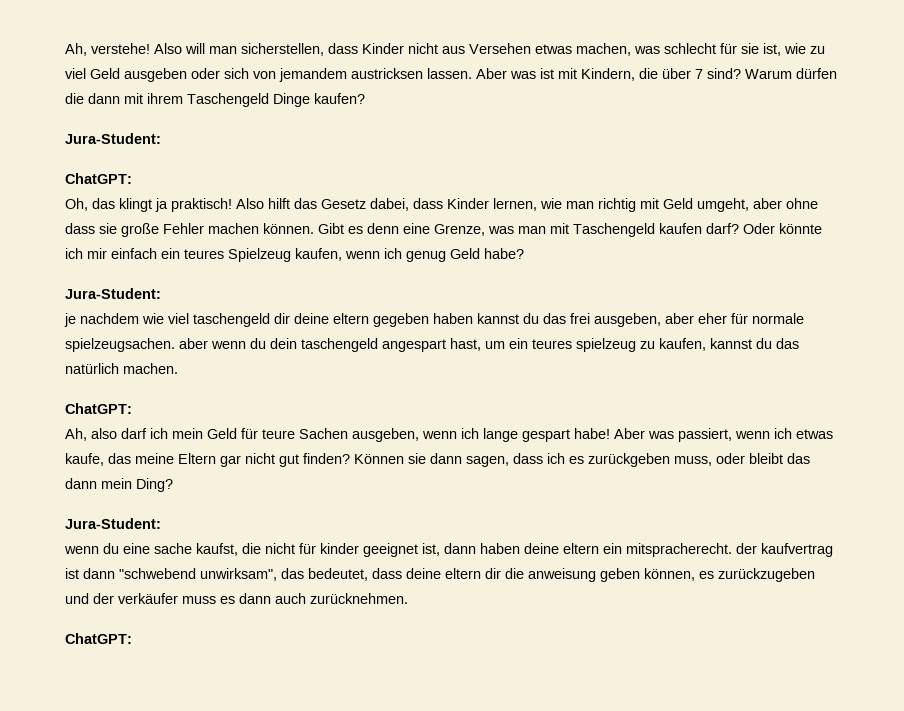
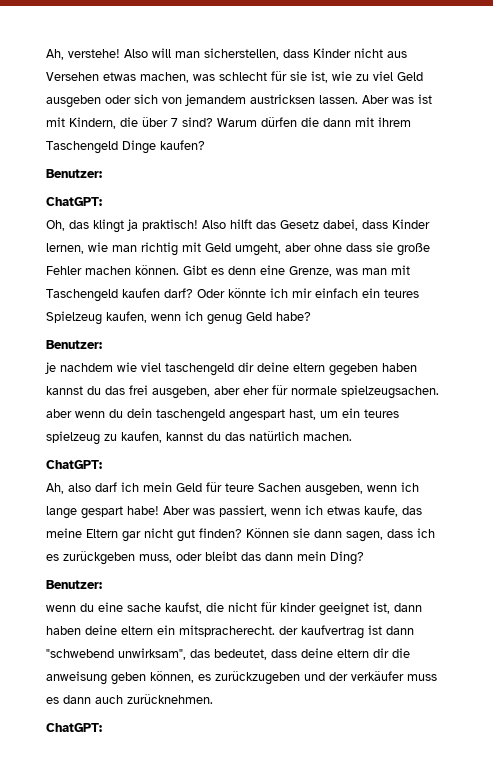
[65,133,161,144] Jura-Student: -> [46,169,102,178] Benutzer:
[65,288,161,299] Jura-Student: -> [46,340,102,349] Benutzer:
[65,518,161,529] Jura-Student: -> [46,580,102,589] Benutzer:

